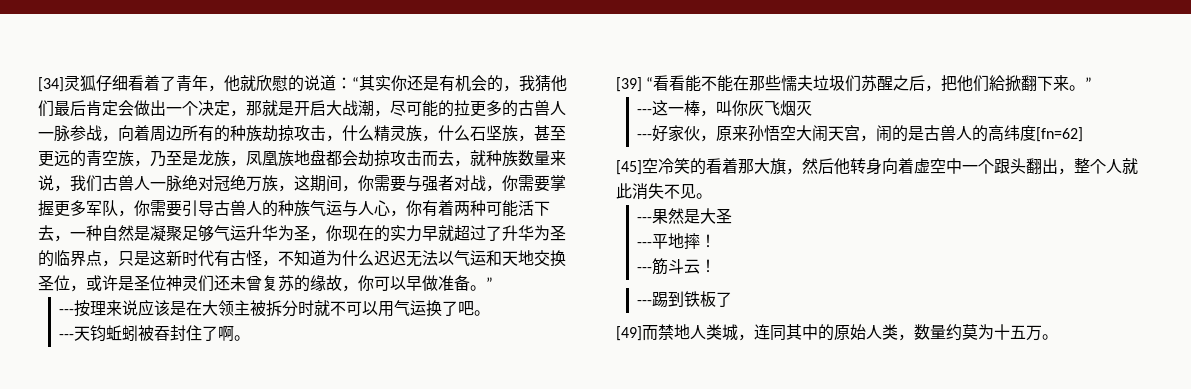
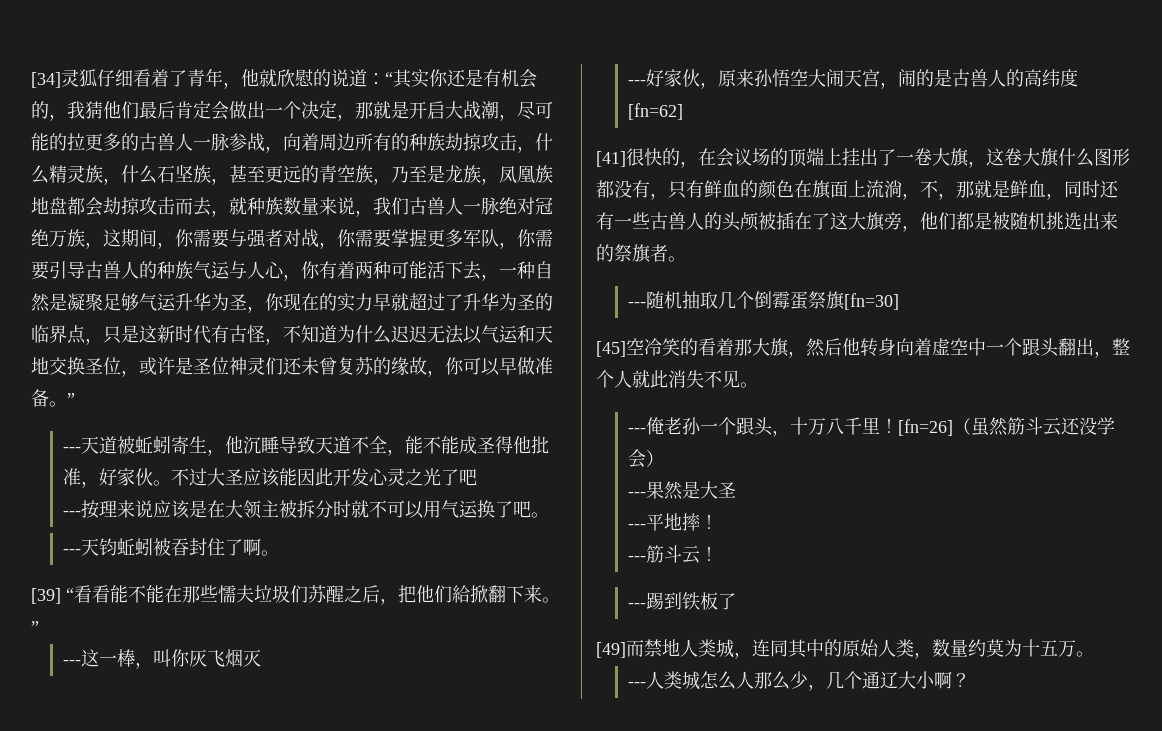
(493, 283) none -> [62,436,549,456] [62,468,477,488] // ---天道被蚯蚓寄生，他沉睡导致天道不全，能不能成圣得他批准，好家伙。不过大圣应该能因此开发心灵之光了吧
(1084, 134) none -> [596,148,1130,168] [596,180,1119,200] [596,212,1118,232] [596,244,686,263] [627,291,899,310] // [41]很快的，在会议场的顶端上挂出了一卷大旗，这卷大旗什么图形都没有，只有鲜血的颜色在旗面上流淌，不，那就是鲜血，同时还有一些古兽人的头颅被插在了这大旗旁，他们都是被随机挑选出来的祭旗者。 // ---随机抽取几个倒霉蛋祭旗[fn=30]
(712, 196) none -> [627,417,1115,437] [627,449,664,468] // ---俺老孙一个跟头，十万八千里！[fn=26]（虽然筋斗云还没学会）
(1058, 337) none -> [627,671,970,691] // ---人类城怎么人那么少，几个通辽大小啊？

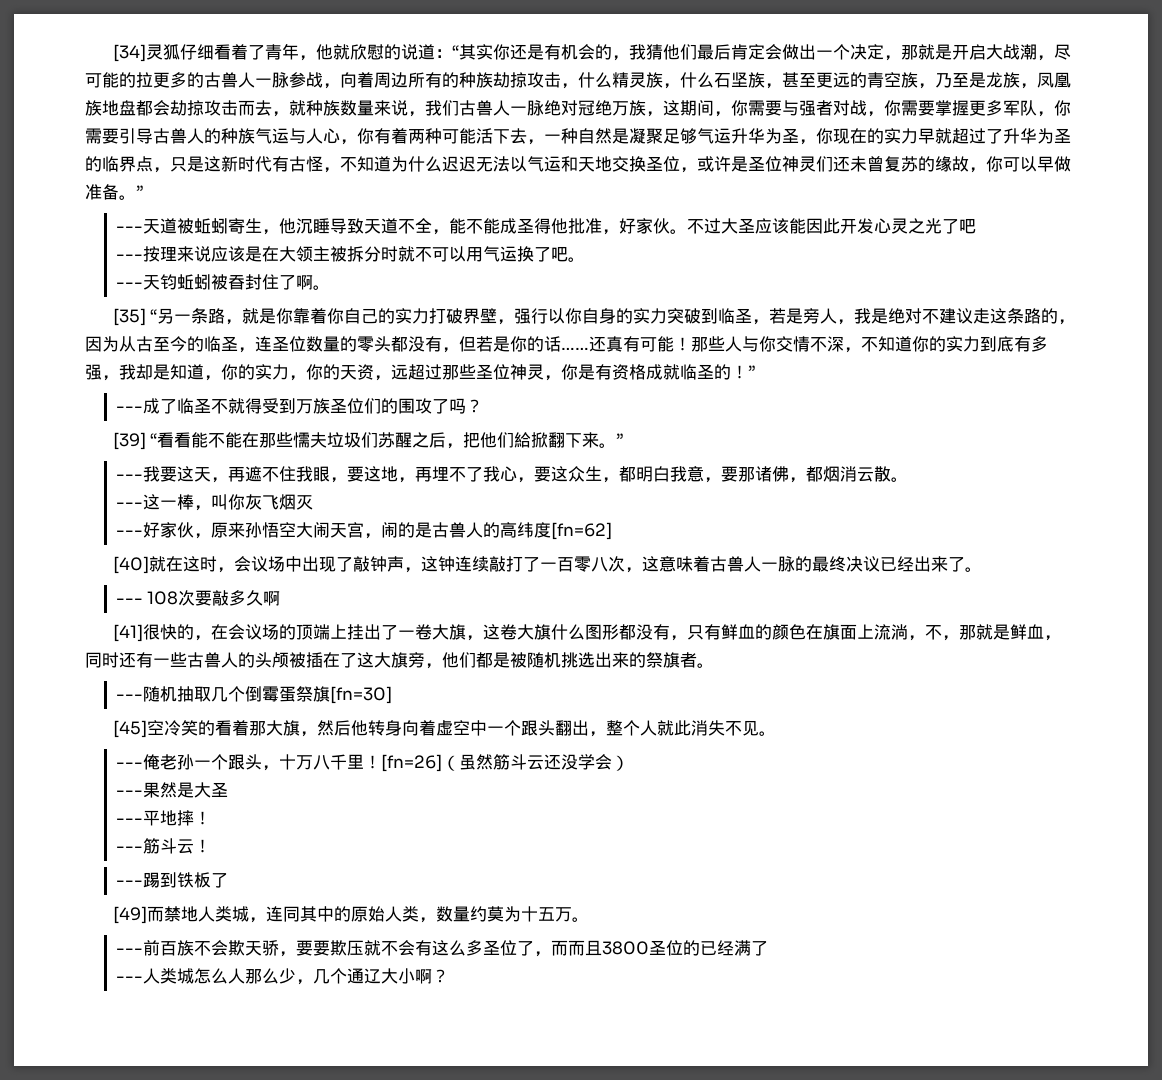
(279, 553) none -> [112,308,1076,326] [85,336,1048,353] [85,364,755,381] [115,398,483,414] // [35] “另一条路，就是你靠着你自己的实力打破界壁，强行以你自身的实力突破到临圣，若是旁人，我是绝对不建议走这条路的，因为从古至今的临圣，连圣位数量的零头都没有，但若是你的话……还真有可能！那些人与你交情不深，不知道你的实力到底有多强，我却是知道，你的实力，你的天资，远超过那些圣位神灵，你是有资格成就临圣的！” // ---成了临圣不就得受到万族圣位们的围攻了吗？
(39, 627) none -> [115,466,908,483] // ---我要这天，再遮不住我眼，要这地，再埋不了我心，要这众生，都明白我意，要那诸佛，都烟消云散。
(683, 111) none -> [112,556,982,574] [115,590,281,606] // [40]就在这时，会议场中出现了敲钟声，这钟连续敲打了一百零八次，这意味着古兽人一脉的最终决议已经出来了。 // --- 108次要敲多久啊
(1094, 654) none -> [115,940,768,957] // ---前百族不会欺天骄，要要欺压就不会有这么多圣位了，而而且3800圣位的已经满了

